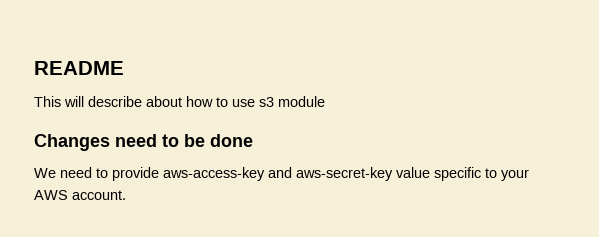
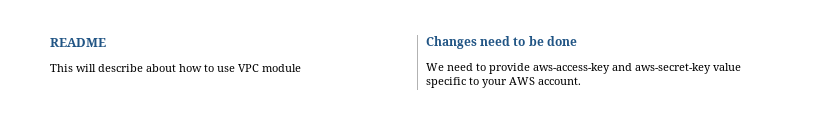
[259,97,274,107] s3 -> [238,64,259,72] VPC

